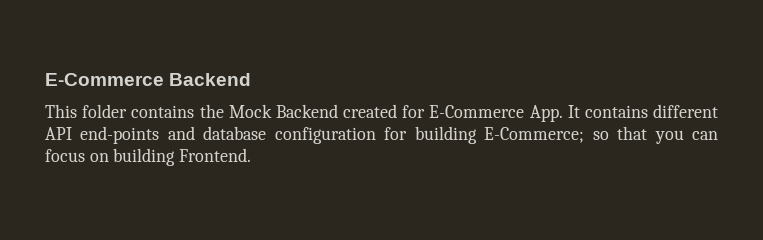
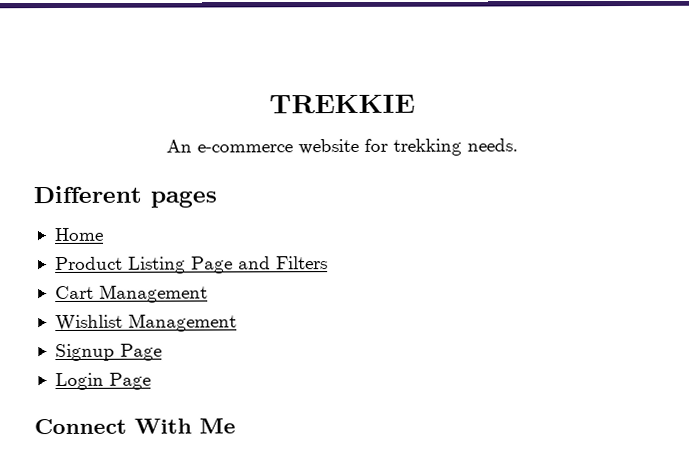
[45,73,252,86] [45,104,718,122] [45,126,719,144] [45,148,252,166] E-Commerce Backend // This folder contains the Mock Backend created for E-Commerce App. It contains different API end-points and database configuration for building E-Commerce; so that you can focus on building Frontend. -> [269,94,415,114] [166,138,518,156] [33,185,217,208] [53,227,104,242] [54,256,328,274] [54,284,208,303] [54,313,237,332] [54,343,162,362] [54,372,151,391] [34,418,236,435] TREKKIE // An e-commerce website for trekking needs. // Different pages // Home // Product Listing Page and Filters // Cart Management // Wishlist Management // Signup Page // Login Page // Connect With Me

